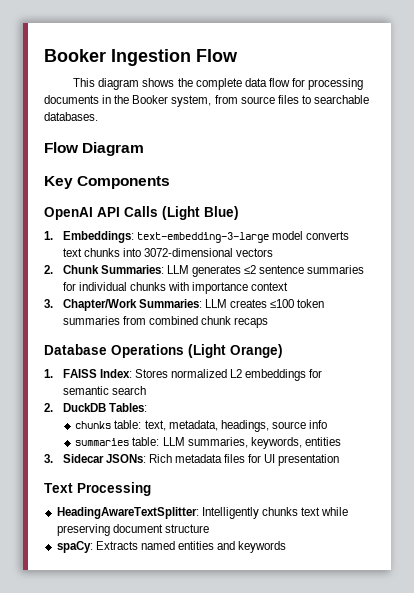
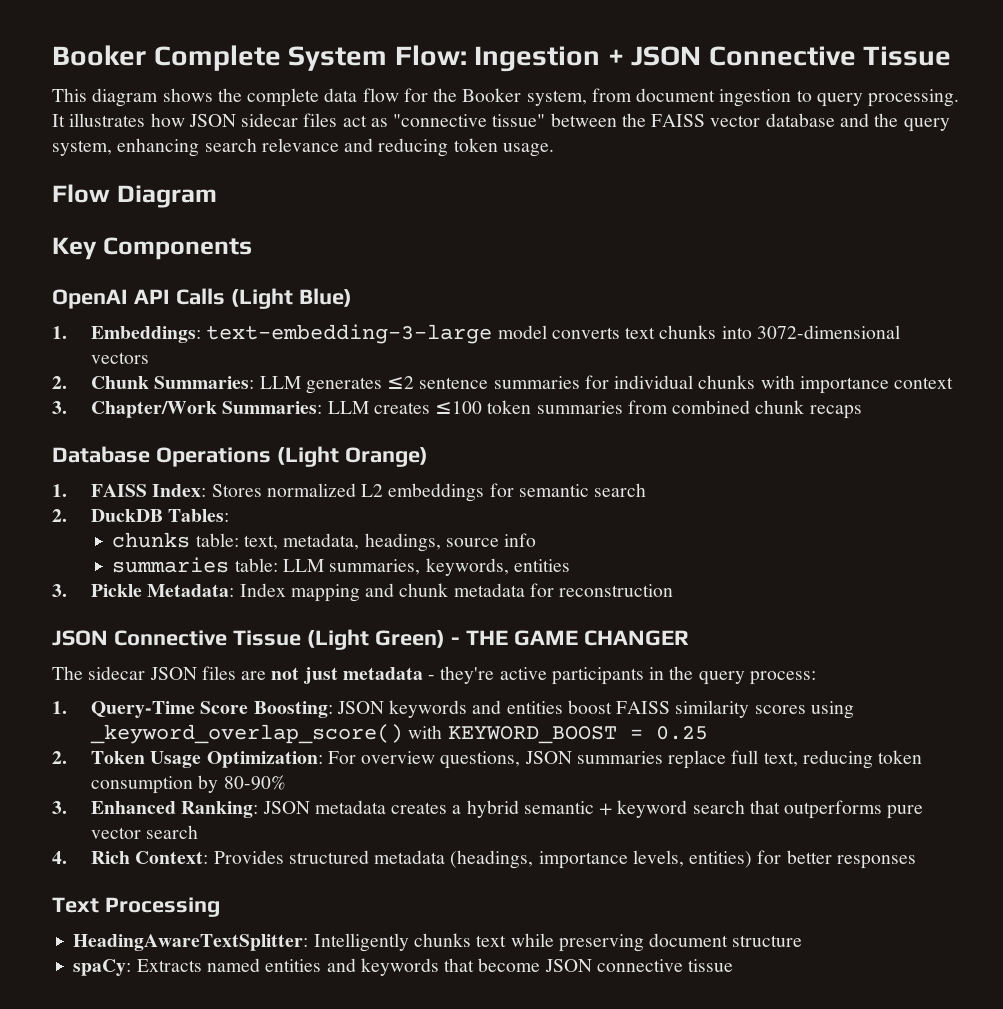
[44,49,238,66] Booker Ingestion Flow -> [52,45,952,72] Booker Complete System Flow: Ingestion + JSON Connective Tissue
[308,78,364,90] [44,95,112,104] processing documents in -> (428, 95) none
[240,95,369,104] [44,112,98,121] source files to searchable databases. -> [636,88,960,107] [52,113,950,132] [52,138,554,157] document ingestion to query processing. It illustrates how JSON sidecar files act as "connective tissue" between the FAISS vector database and the query system, enhancing search relevance and reducing token usage.
[62,454,340,466] Sidecar JSONs: Rich metadata files for UI presentation -> [90,583,674,602] [52,629,689,650] [52,666,816,685] [52,700,854,719] [89,724,708,744] [52,750,923,769] [90,775,286,794] [52,800,924,819] [90,825,199,839] [52,850,916,869] Pickle Metadata: Index mapping and chunk metadata for reconstruction // JSON Connective Tissue (Light Green) - THE GAME CHANGER // The sidecar JSON files are not just metadata - they're active participants in the query process: // 1. Query-Time Score Boosting: JSON keywords and entities boost FAISS similarity scores using _keyword_overlap_score() with KEYWORD_BOOST = 0.25 // 2. Token Usage Optimization: For overview questions, JSON summaries replace full text, reducing token consumption by 80-90% // 3. Enhanced Ranking: JSON metadata creates a hybrid semantic + keyword search that outperforms pure vector search // 4. Rich Context: Provides structured metadata (headings, importance levels, entities) for better responses
(287, 547) none -> [444,958,734,972] that become JSON connective tissue

